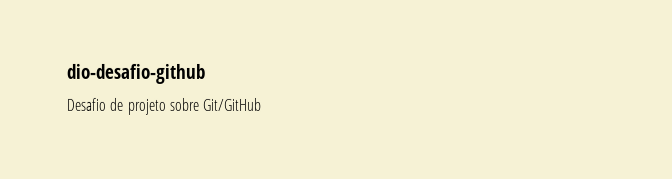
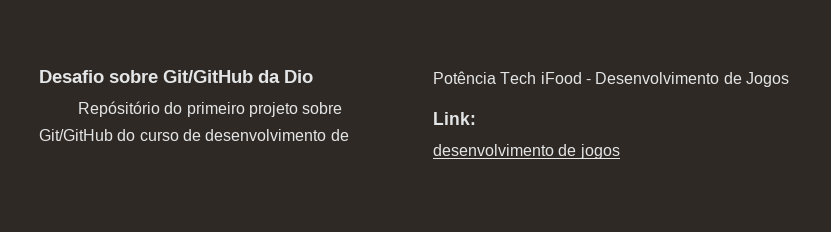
[67,63,206,84] [66,97,262,115] dio-desafio-github // Desafio de projeto sobre Git/GitHub -> [39,70,313,83] [77,101,343,117] [39,129,349,141] [433,71,789,87] [433,112,476,125] [433,144,620,159] Desafio sobre Git/GitHub da Dio // Repósitório do primeiro projeto sobre Git/GitHub do curso de desenvolvimento de Potência Tech iFood - Desenvolvimento de Jogos // Link: // desenvolvimento de jogos

